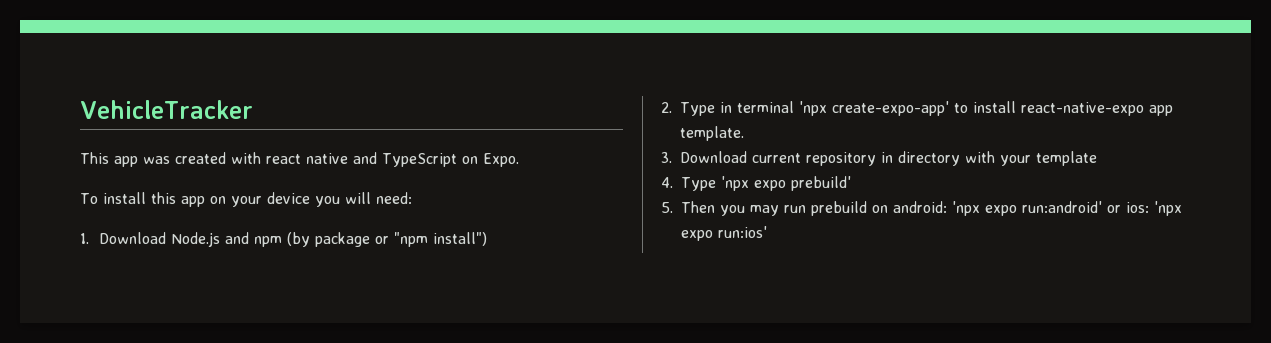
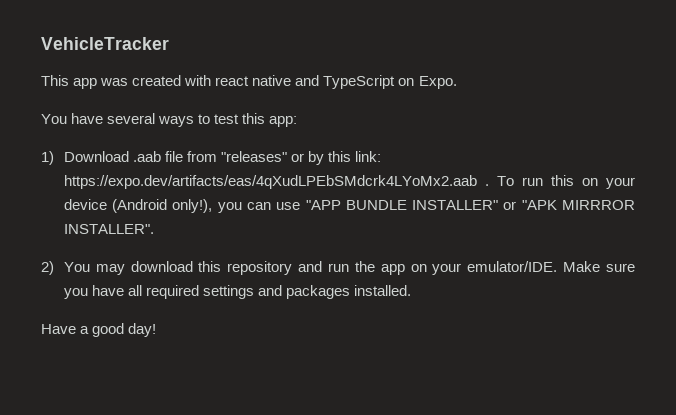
[80,192,412,207] [80,232,487,247] [661,101,1173,116] [680,126,744,141] [661,151,1097,166] [661,176,851,191] [661,201,1182,216] [681,226,767,241] To install this app on your device you will need: // 1. Download Node.js and npm (by package or "npm install") // 2. Type in terminal 'npx create-expo-app' to install react-native-expo app template. // 3. Download current repository in directory with your template // 4. Type 'npx expo prebuild' // 5. Then you may run prebuild on android: 'npx expo run:android' or ios: 'npx expo run:ios' -> [41,113,298,127] [41,151,382,165] [63,175,635,189] [63,199,635,213] [63,224,154,234] [41,261,635,275] [63,285,412,299] [41,323,157,337] You have several ways to test this app: // 1) Download .aab file from "releases" or by this link: https://expo.dev/artifacts/eas/4qXudLPEbSMdcrk4LYoMx2.aab . To run this on your device (Android only!), you can use "APP BUNDLE INSTALLER" or "APK MIRRROR INSTALLER". // 2) You may download this repository and run the app on your emulator/IDE. Make sure you have all required settings and packages installed. // Have a good day!

